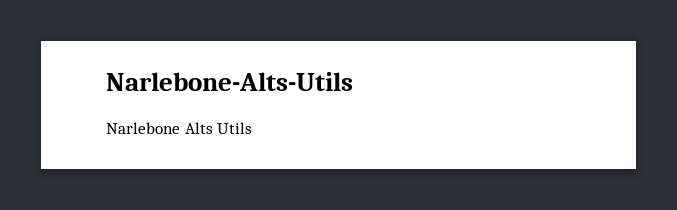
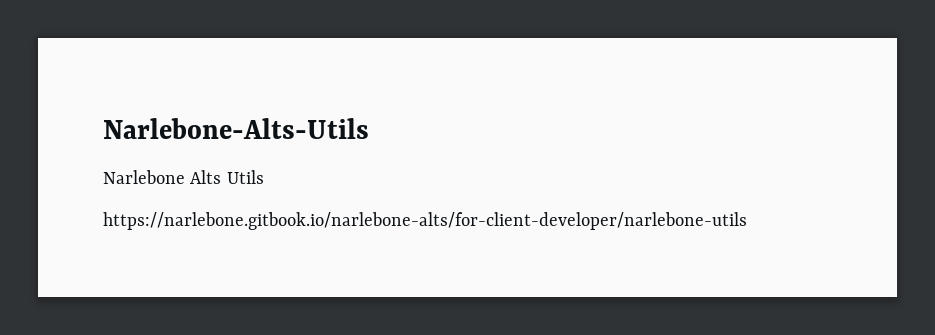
(253, 128) none -> [103,212,747,230] // https://narlebone.gitbook.io/narlebone-alts/for-client-developer/narlebone-utils

